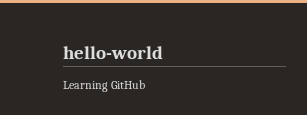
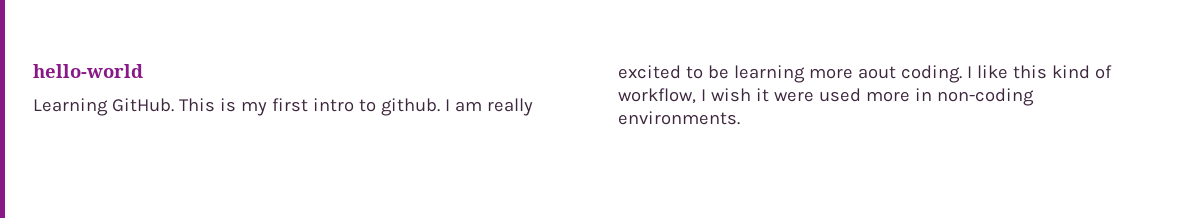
[111,80,146,89] GitHub -> [111,98,533,116] [618,65,1112,83] [618,88,1034,106] [618,111,740,125] GitHub. This is my first intro to github. I am really excited to be learning more aout coding. I like this kind of workflow, I wish it were used more in non-coding environments.

